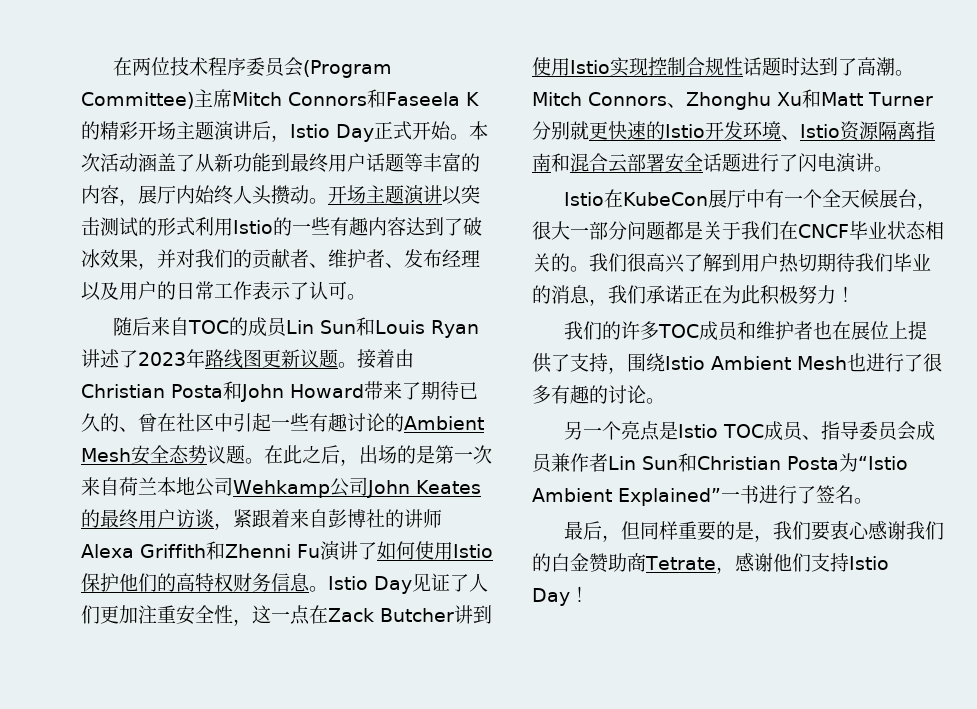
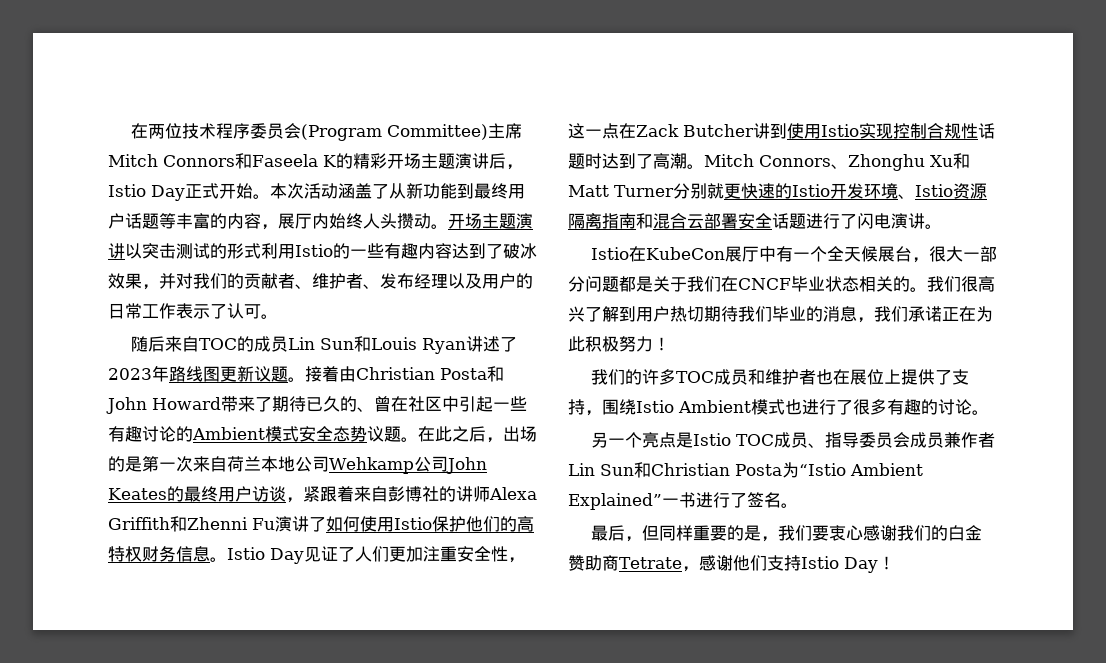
[81,448,131,462] Mesh -> [265,426,299,442] 模式
[797,356,847,370] Mesh -> [751,399,785,415] 模式

